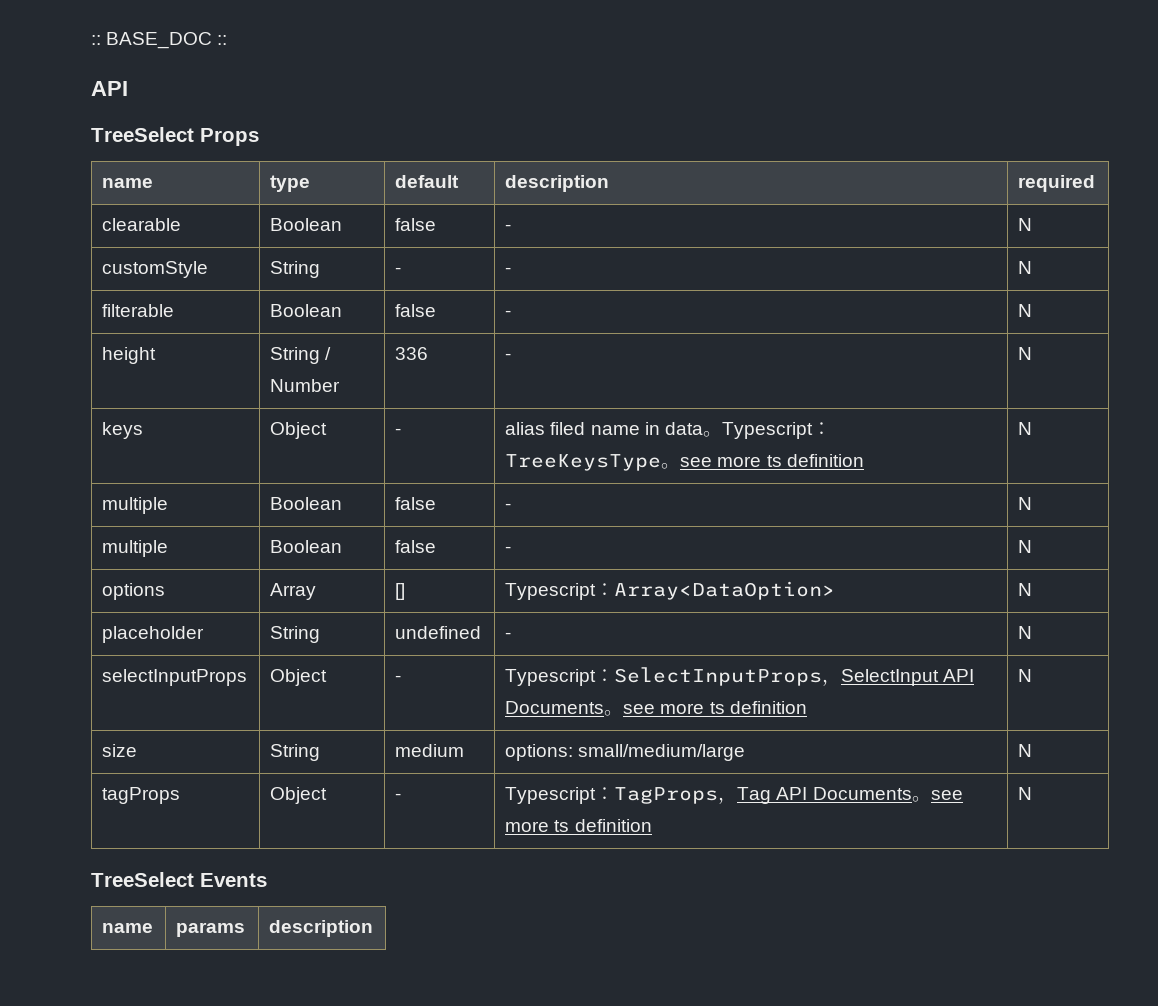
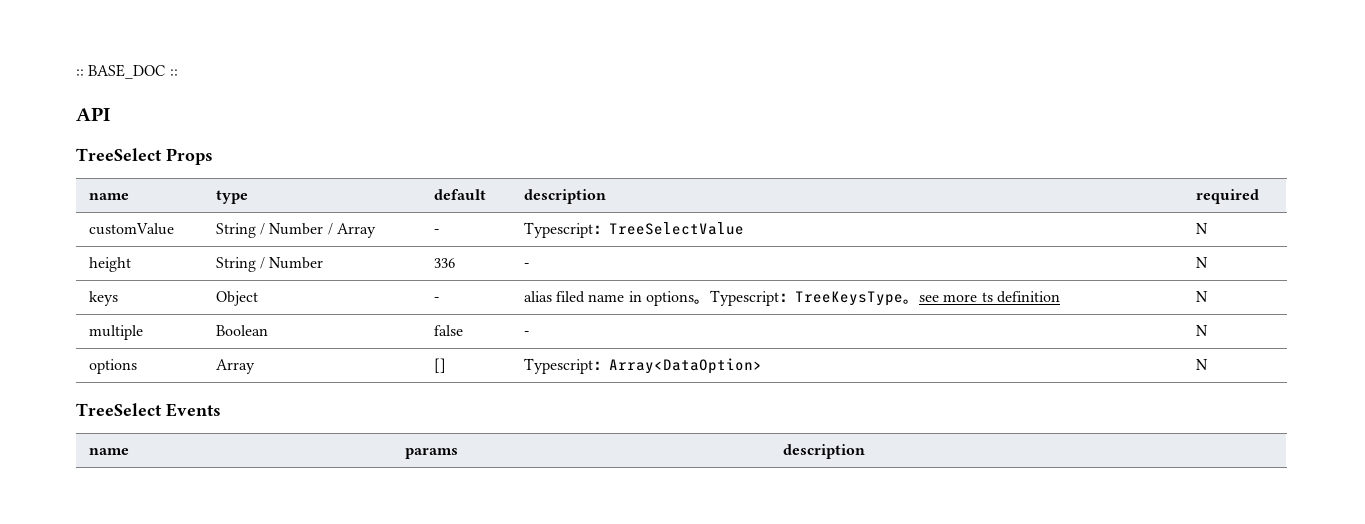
[102,218,182,231] [270,218,343,231] [395,218,437,231] [505,224,512,231] [1018,218,1033,231] [102,261,209,278] [270,261,321,278] [395,267,402,274] [505,267,512,274] [1018,261,1033,274] [102,304,175,317] [270,304,343,317] [395,304,437,317] [505,310,512,317] clearable | Boolean | false | - | N // customStyle | String | - | - | N // filterable | Boolean | false | - -> [88,223,174,235] [215,223,376,238] [433,229,439,234] [523,222,744,238] customValue | String / Number / Array | - | Typescript：TreeSelectValue
[664,422,703,435] data -> [645,291,694,306] options
[102,540,169,557] [270,540,343,553] [395,540,437,553] [505,546,512,553] [1018,540,1033,553] // multiple | Boolean | false | - | N -> (1208, 330) none
[102,626,205,643] [270,626,321,643] [395,626,482,639] [505,632,512,639] [1018,626,1033,639] [102,669,248,686] [270,669,328,686] [395,675,402,682] [505,667,975,686] [505,701,807,716] [1018,669,1033,682] [102,744,138,757] [270,744,321,761] [395,744,465,757] [505,744,746,761] [1018,744,1033,757] [102,787,181,804] [270,787,328,804] [395,793,402,800] [505,787,963,804] [505,819,652,832] [1018,787,1033,800] // placeholder | String | undefined | - | N // selectInputProps | Object | - | Typescript：SelectInputProps，SelectInput API Documents。see more ts definition | N // size | String | medium | options: small/medium/large | N // tagProps | Object | - | Typescript：TagProps，Tag API Documents。see more ts definition | N -> (1208, 364) none

